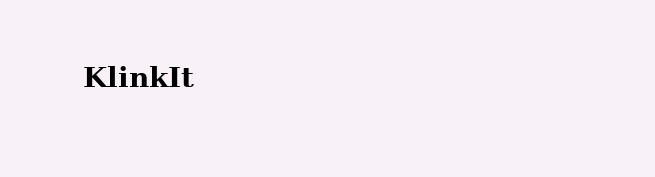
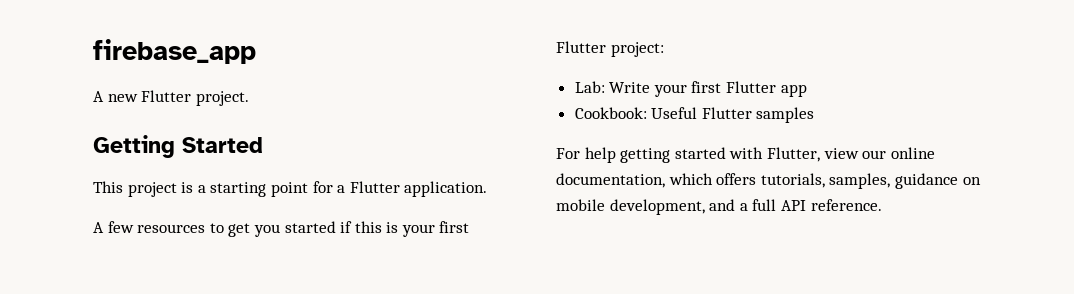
[83,66,194,87] KlinkIt -> [93,39,256,64] [93,90,249,106] [93,135,263,158] [93,181,488,197] [93,221,470,237] [556,41,664,57] [574,81,807,97] [574,107,815,123] [556,147,935,163] [556,173,981,189] [556,199,882,215] firebase_app // A new Flutter project. // Getting Started // This project is a starting point for a Flutter application. // A few resources to get you started if this is your first Flutter project: // Lab: Write your first Flutter app // Cookbook: Useful Flutter samples // For help getting started with Flutter, view our online documentation, which offers tutorials, samples, guidance on mobile development, and a full API reference.

